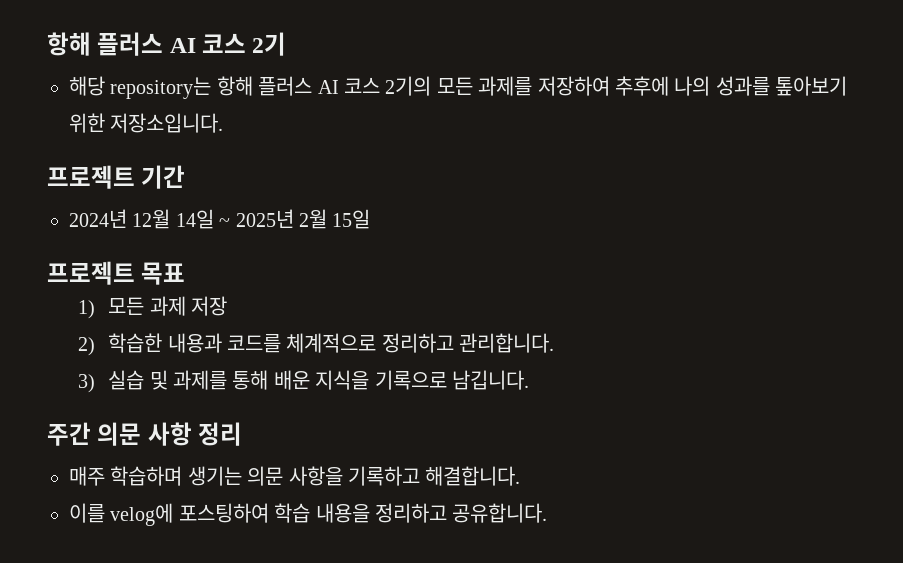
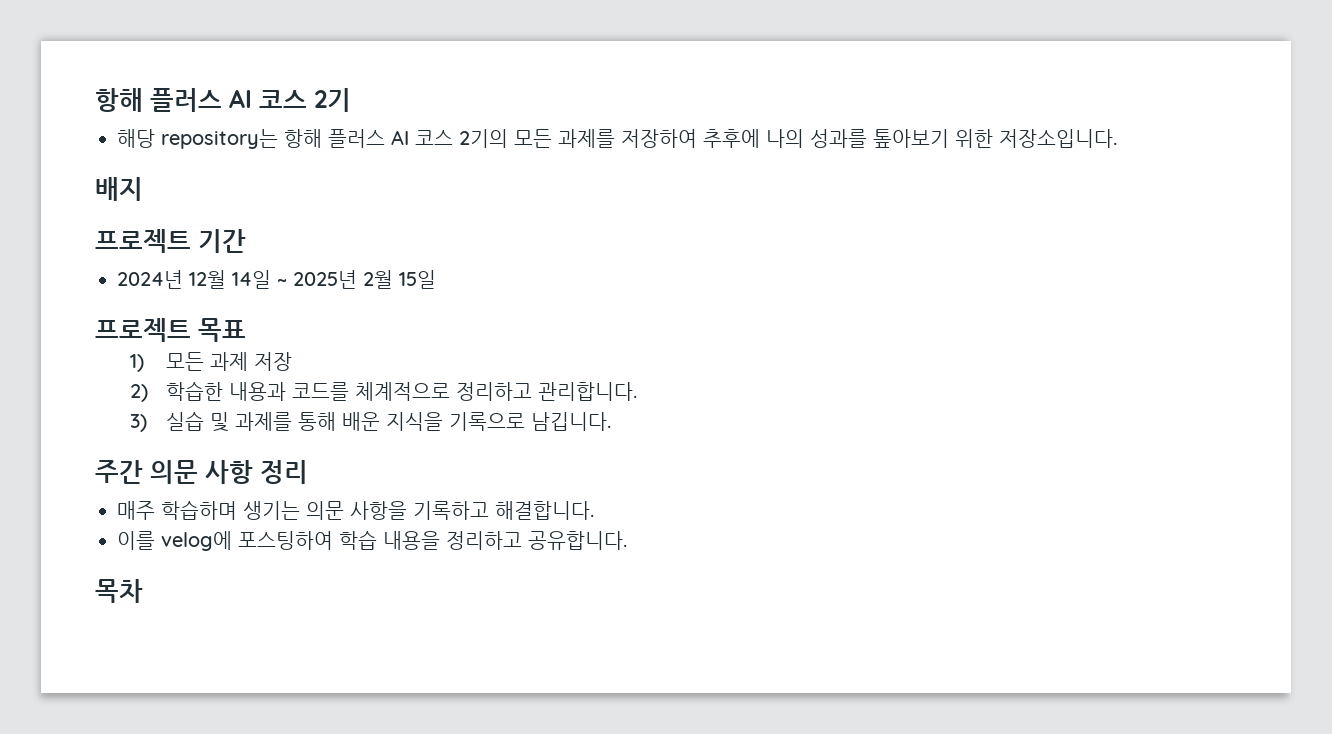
(224, 123) none -> [95,177,143,201] // 배지
(548, 513) none -> [95,579,143,603] // 목차

